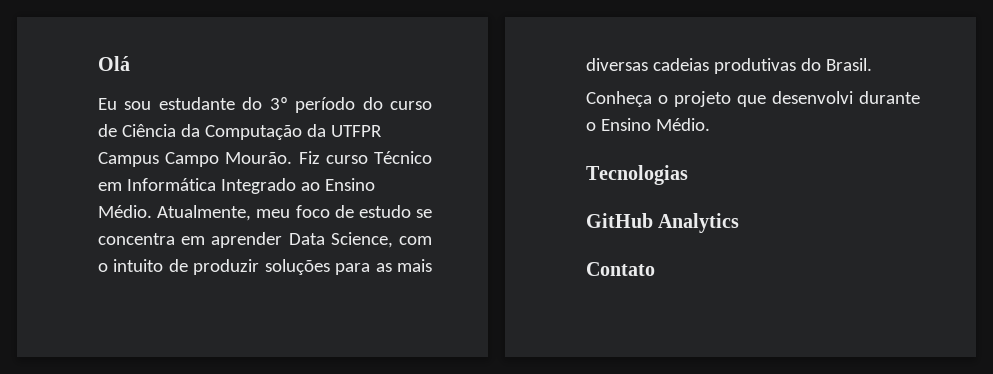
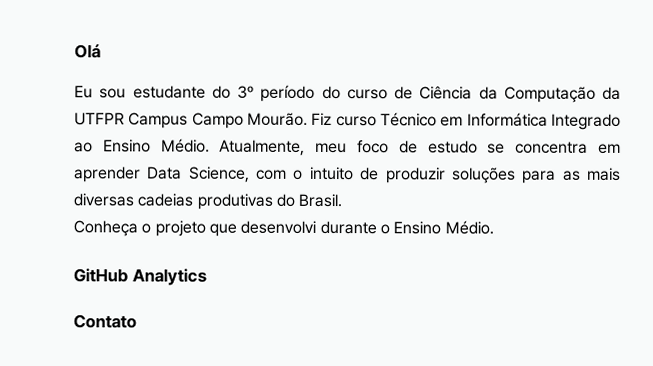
[586,165,688,185] // Tecnologias -> (494, 227) none

